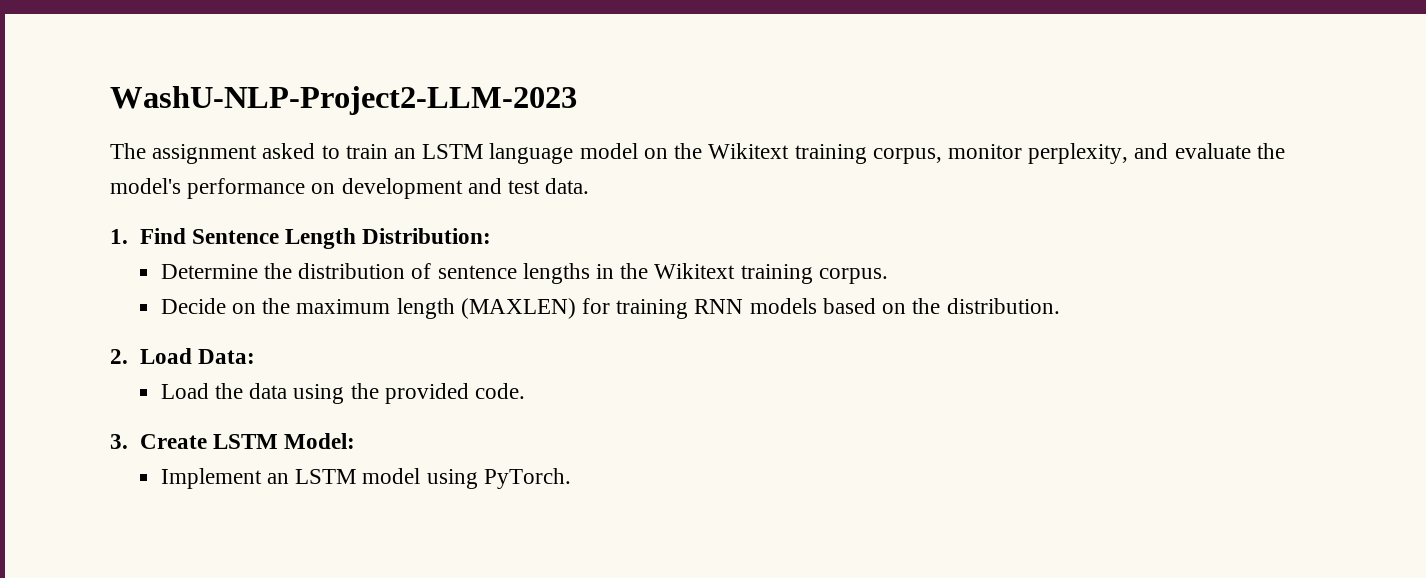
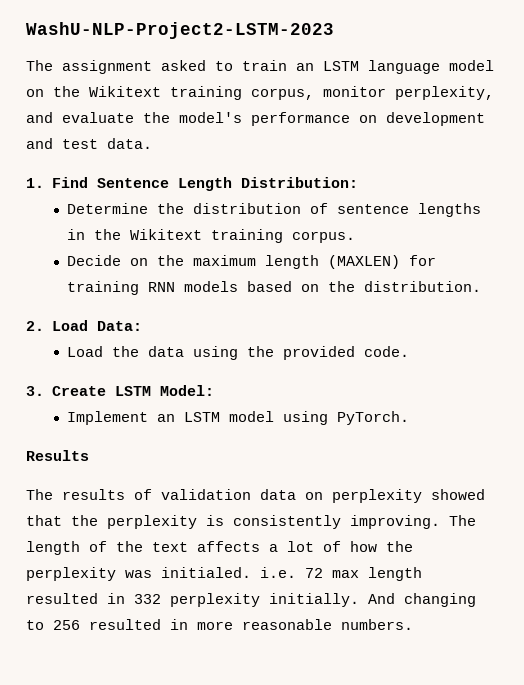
[110,86,577,115] WashU-NLP-Project2-LLM-2023 -> [26,22,334,39] WashU-NLP-Project2-LSTM-2023
(571, 478) none -> [26,450,89,461] [26,489,485,503] [26,515,476,529] [26,541,413,555] [26,567,422,581] [26,593,476,607] [26,619,413,630] // Results // The results of validation data on perplexity showed that the perplexity is consistently improving. The length of the text affects a lot of how the perplexity was initialed. i.e. 72 max length resulted in 332 perplexity initially. And changing to 256 resulted in more reasonable numbers.

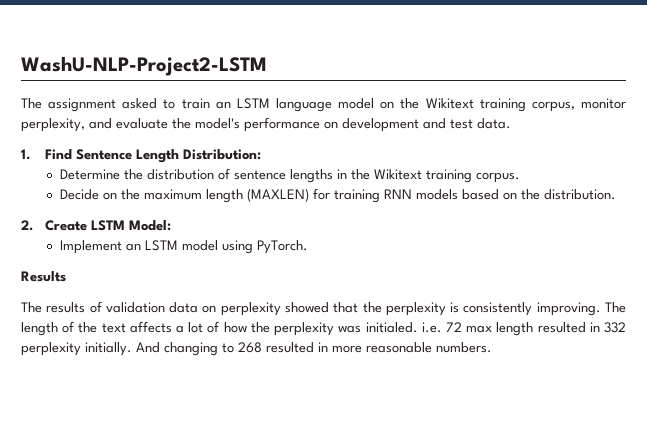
[26,22,334,39] WashU-NLP-Project2-LSTM-2023 -> [21,56,267,76] WashU-NLP-Project2-LSTM
[51,320,142,331] [67,346,410,360] [26,386,44,396] Load Data: // Load the data using the provided code. // 3. -> (33, 225) none
[53,620,80,630] 256 -> [238,342,262,353] 268

